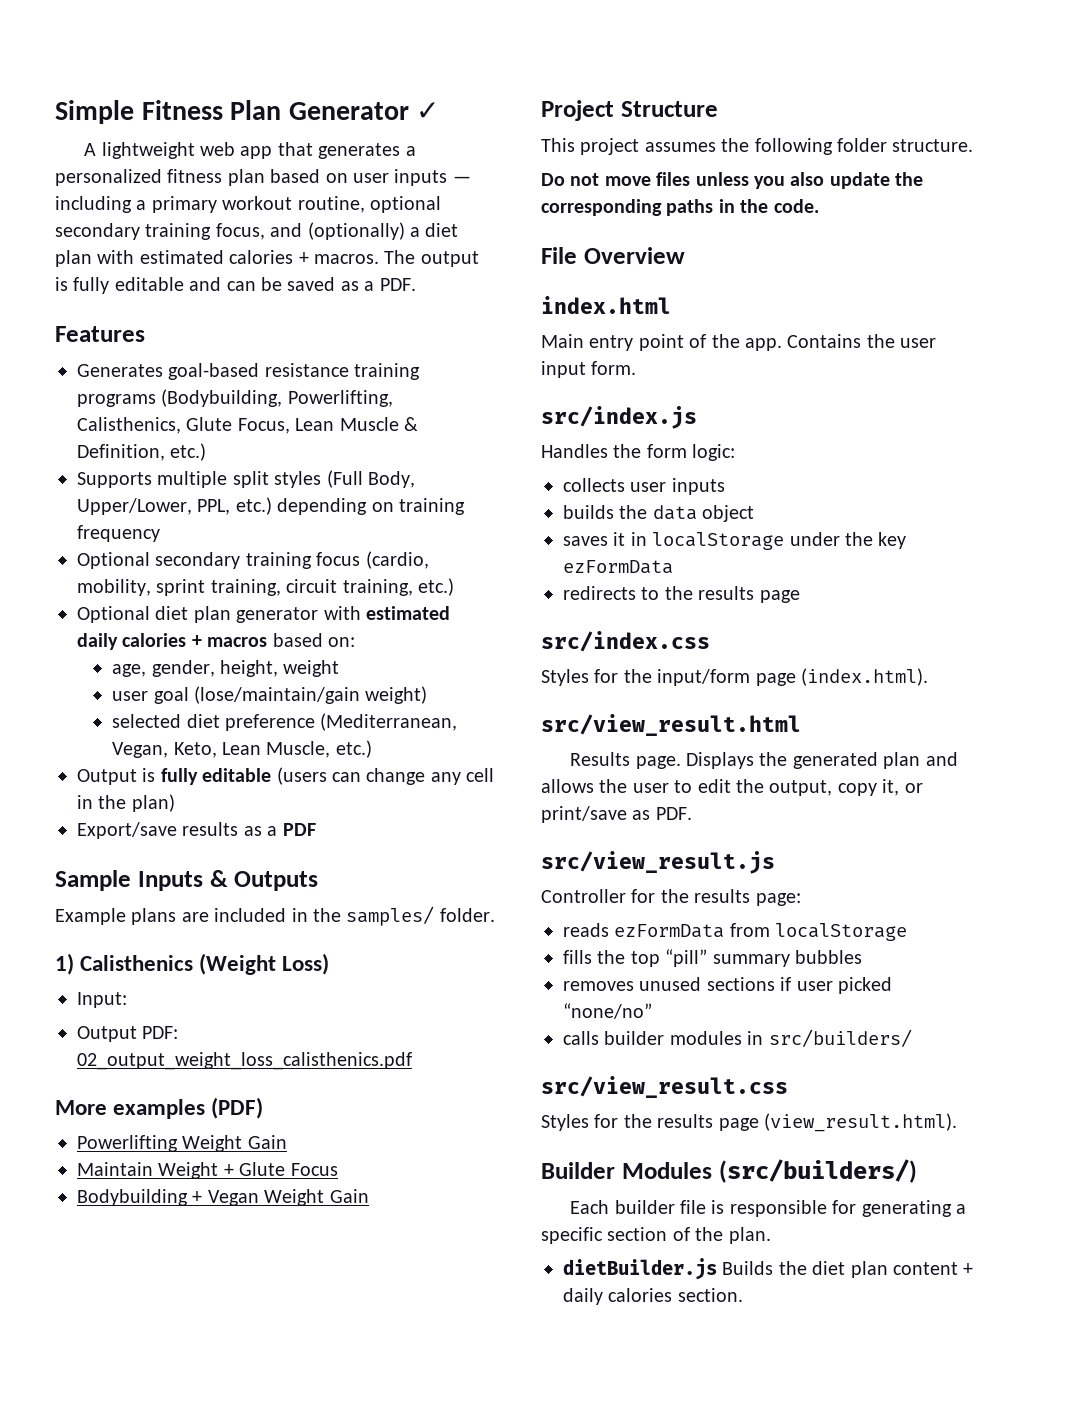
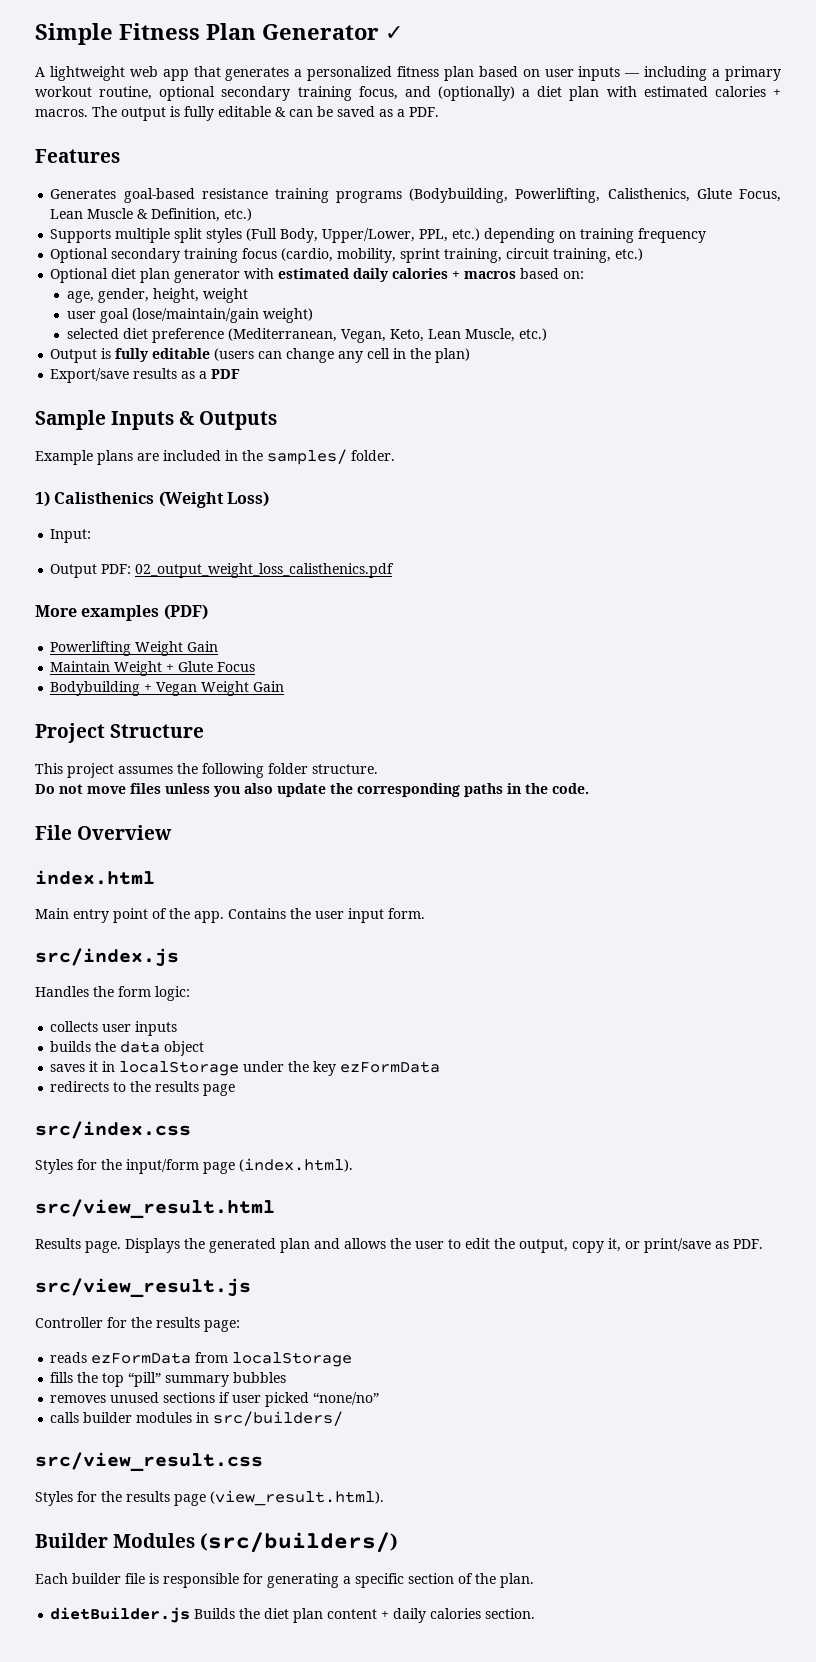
[189,277,222,291] and -> [275,107,286,117] &

